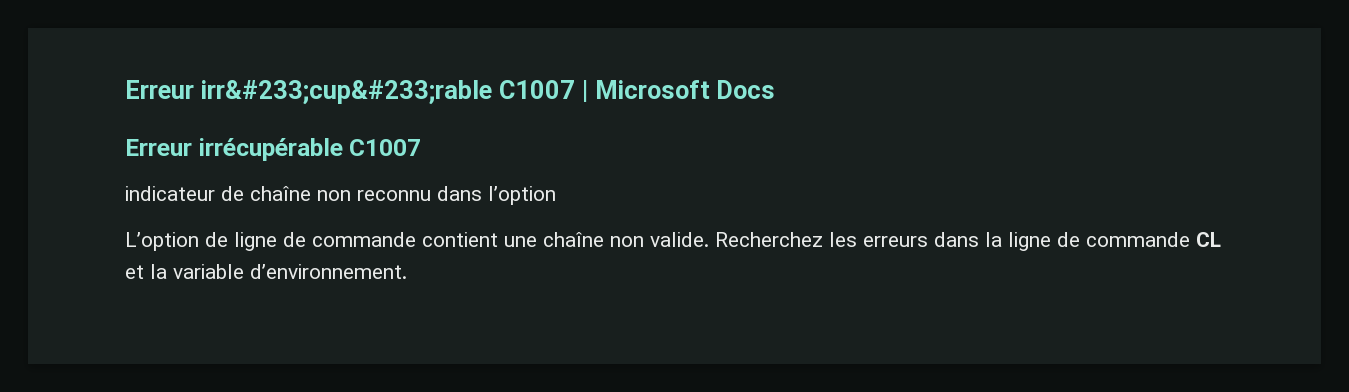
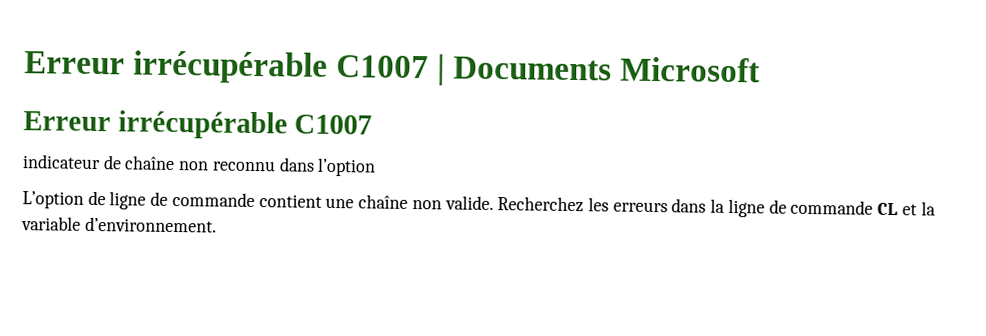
[125,80,492,105] Erreur irr&#233;cup&#233;rable -> [24,50,328,84] Erreur irrécupérable
(588, 91) none -> [452,56,612,81] Documents
[716,80,776,99] Docs -> (760, 69) none

